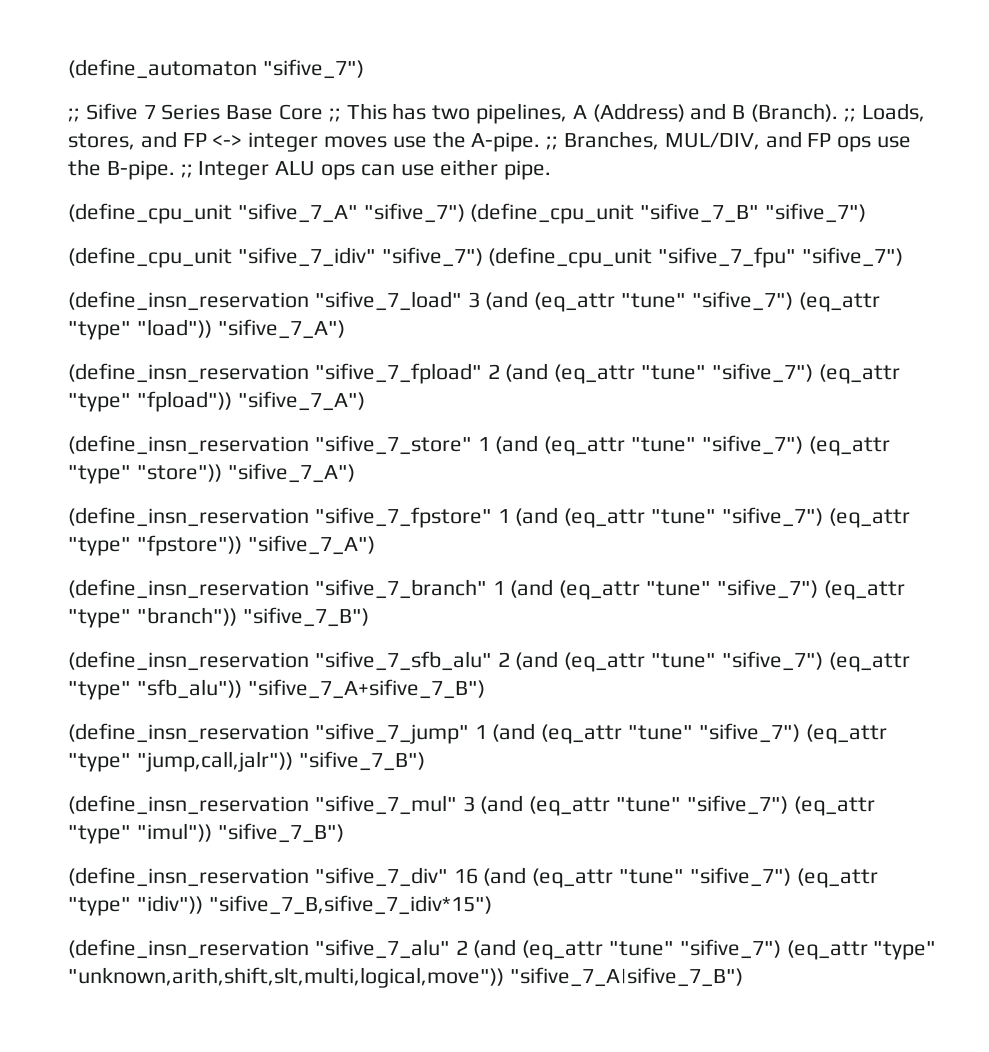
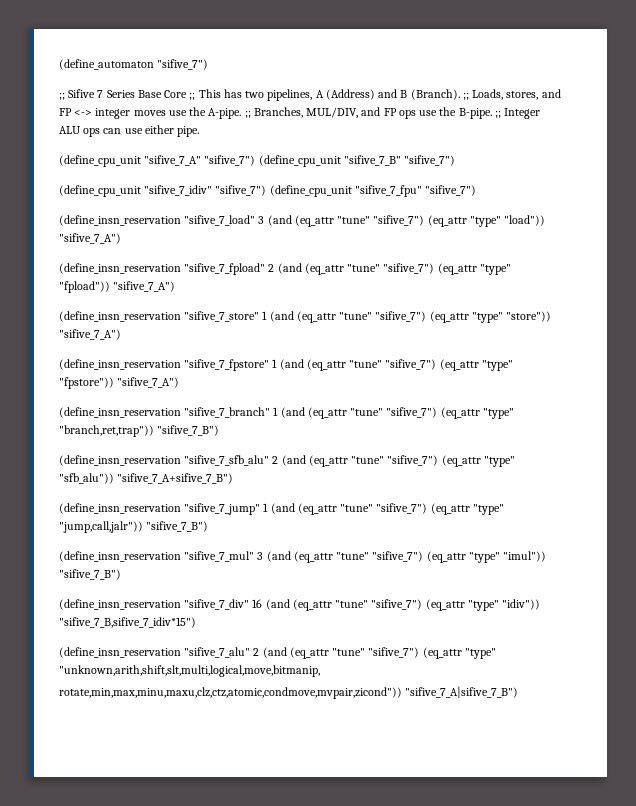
[136,607,237,626] "branch")) -> [59,425,154,437] "branch,ret,trap"))
[68,967,504,988] "unknown,arith,shift,slt,multi,logical,move")) -> [59,665,320,677] [59,687,402,699] "unknown,arith,shift,slt,multi,logical,move,bitmanip, // rotate,min,max,minu,maxu,clz,ctz,atomic,condmove,mvpair,zicond"))

